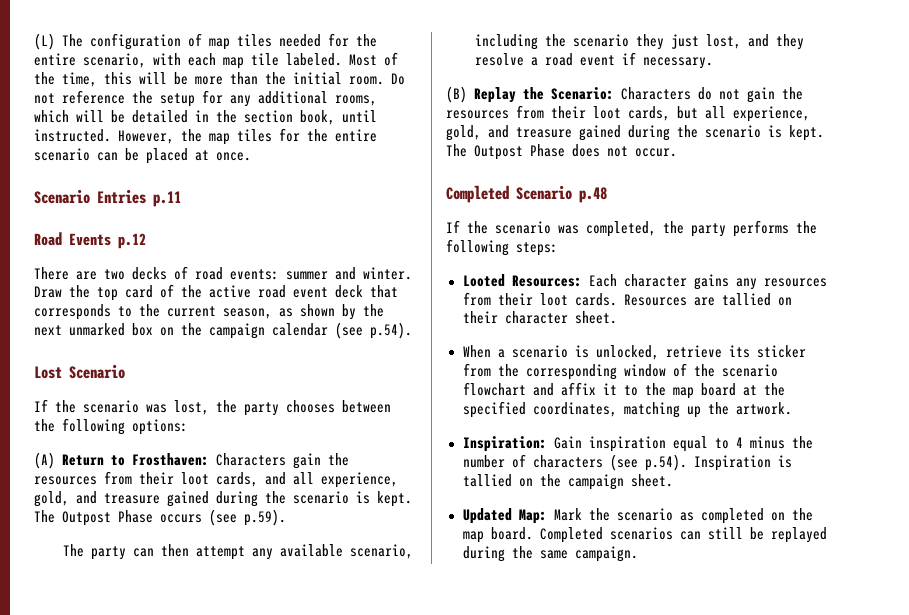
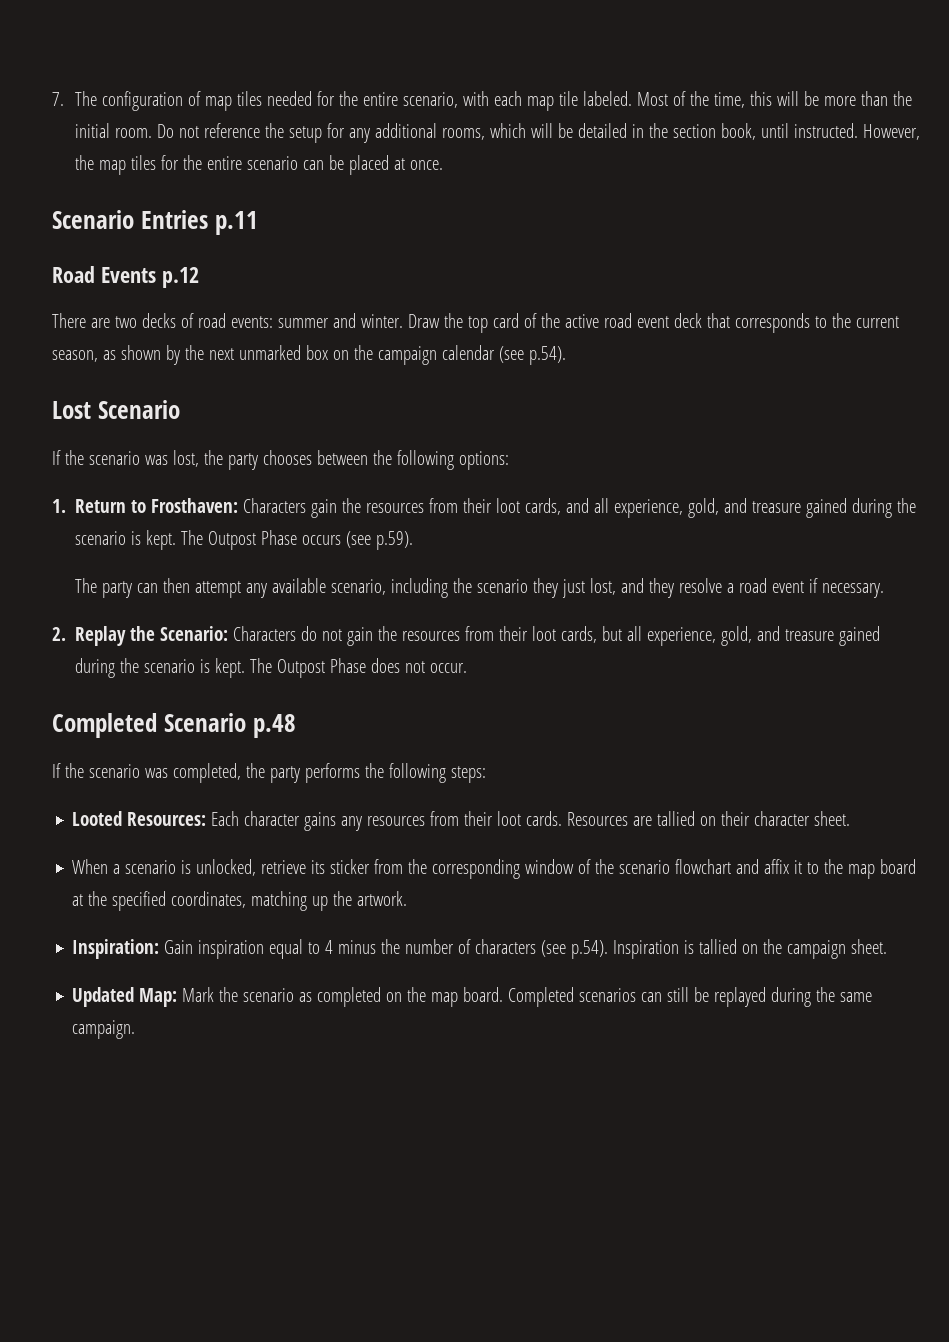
[34,33,55,50] (L) -> [52,92,64,106] 7.
[34,452,55,469] (A) -> [52,499,66,513] 1.
[446,86,467,103] (B) -> [52,627,66,641] 2.

